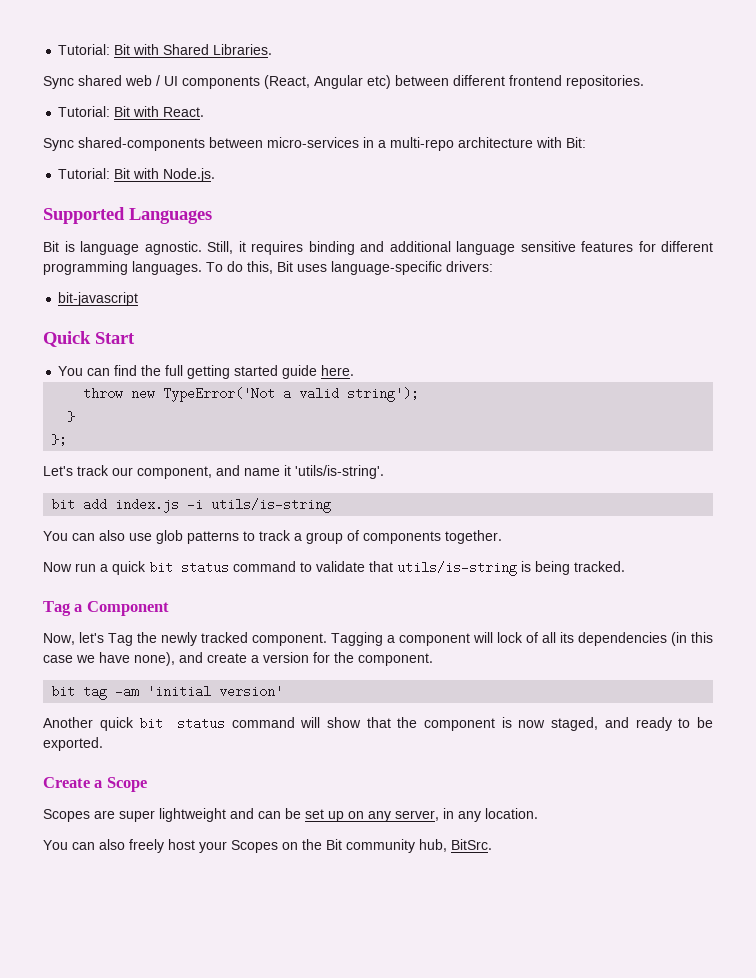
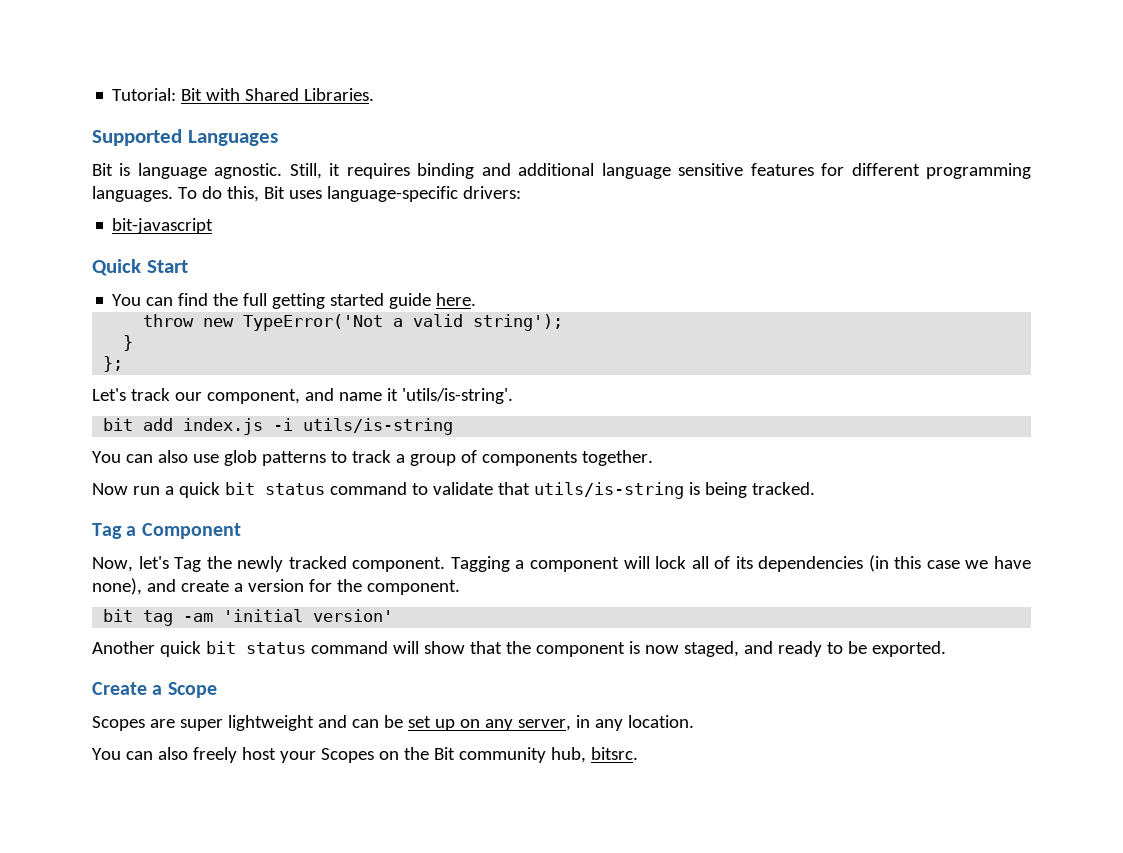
[43,75,644,89] [58,106,205,117] [43,137,586,151] [58,168,216,182] // Sync shared web / UI components (React, Angular etc) between different frontend repositories. // Tutorial: Bit with React. // Sync shared-components between micro-services in a multi-repo architecture with Bit: // Tutorial: Bit with Node.js. -> (375, 94) none
[526,632,556,643] of all -> [691,556,731,569] all of
[451,839,492,850] BitSrc. -> [590,747,638,760] bitsrc.

